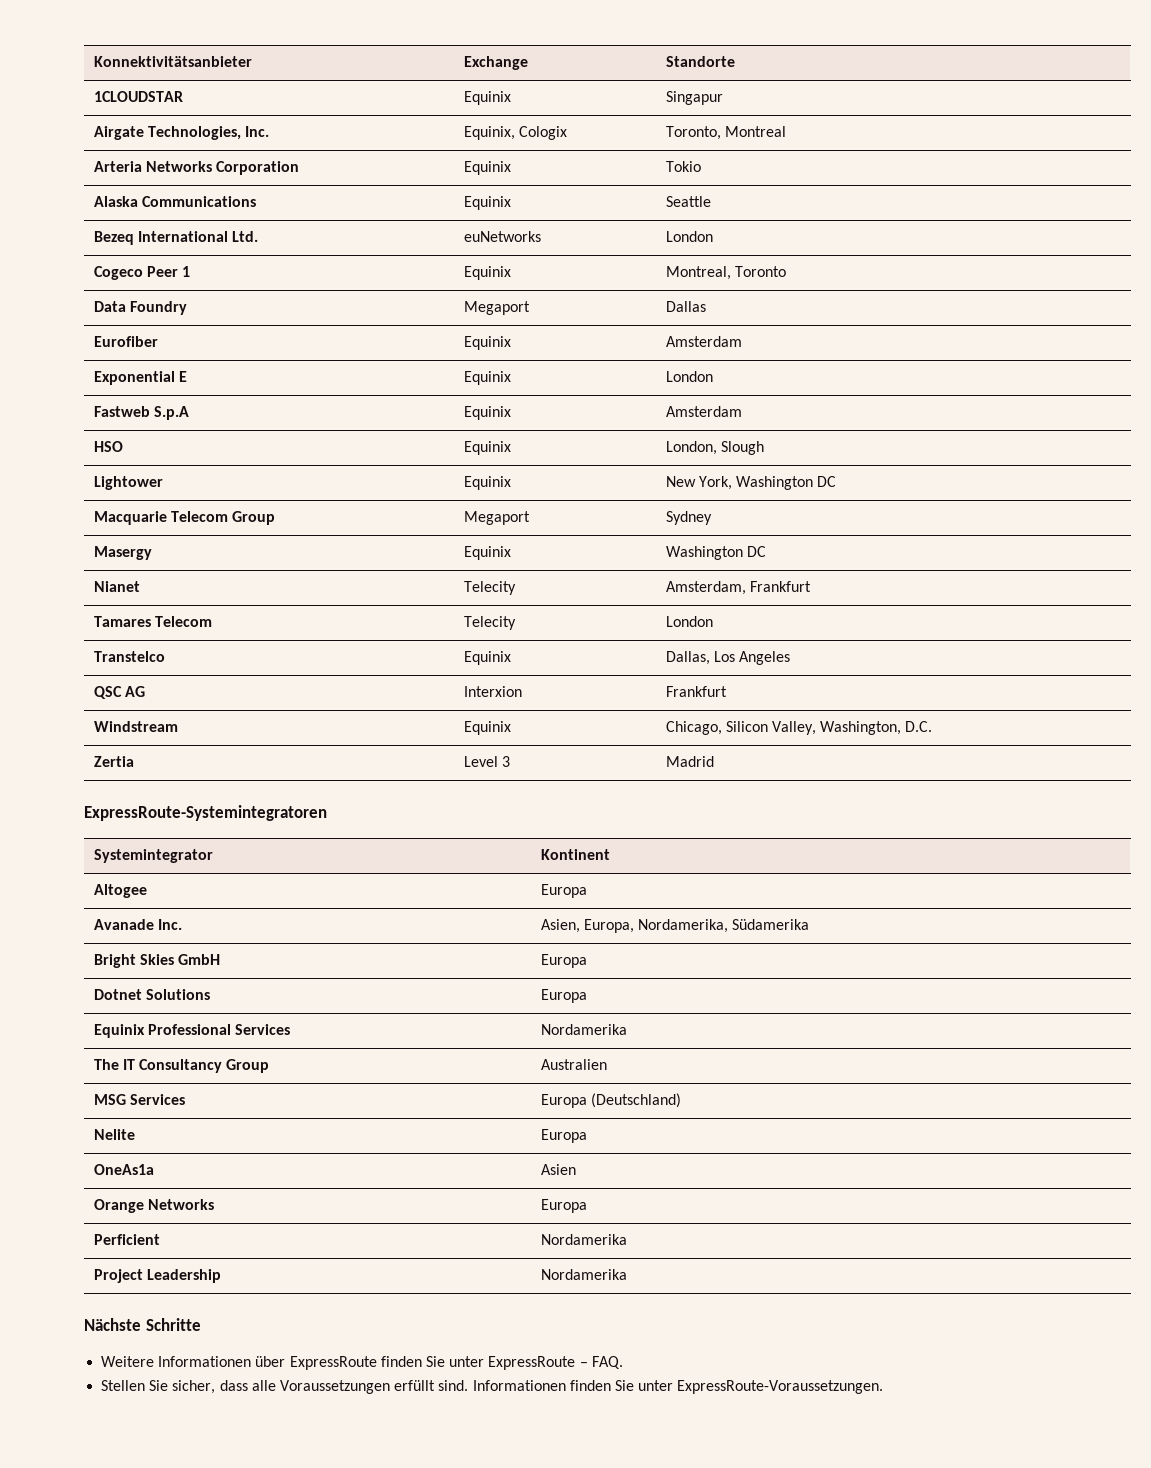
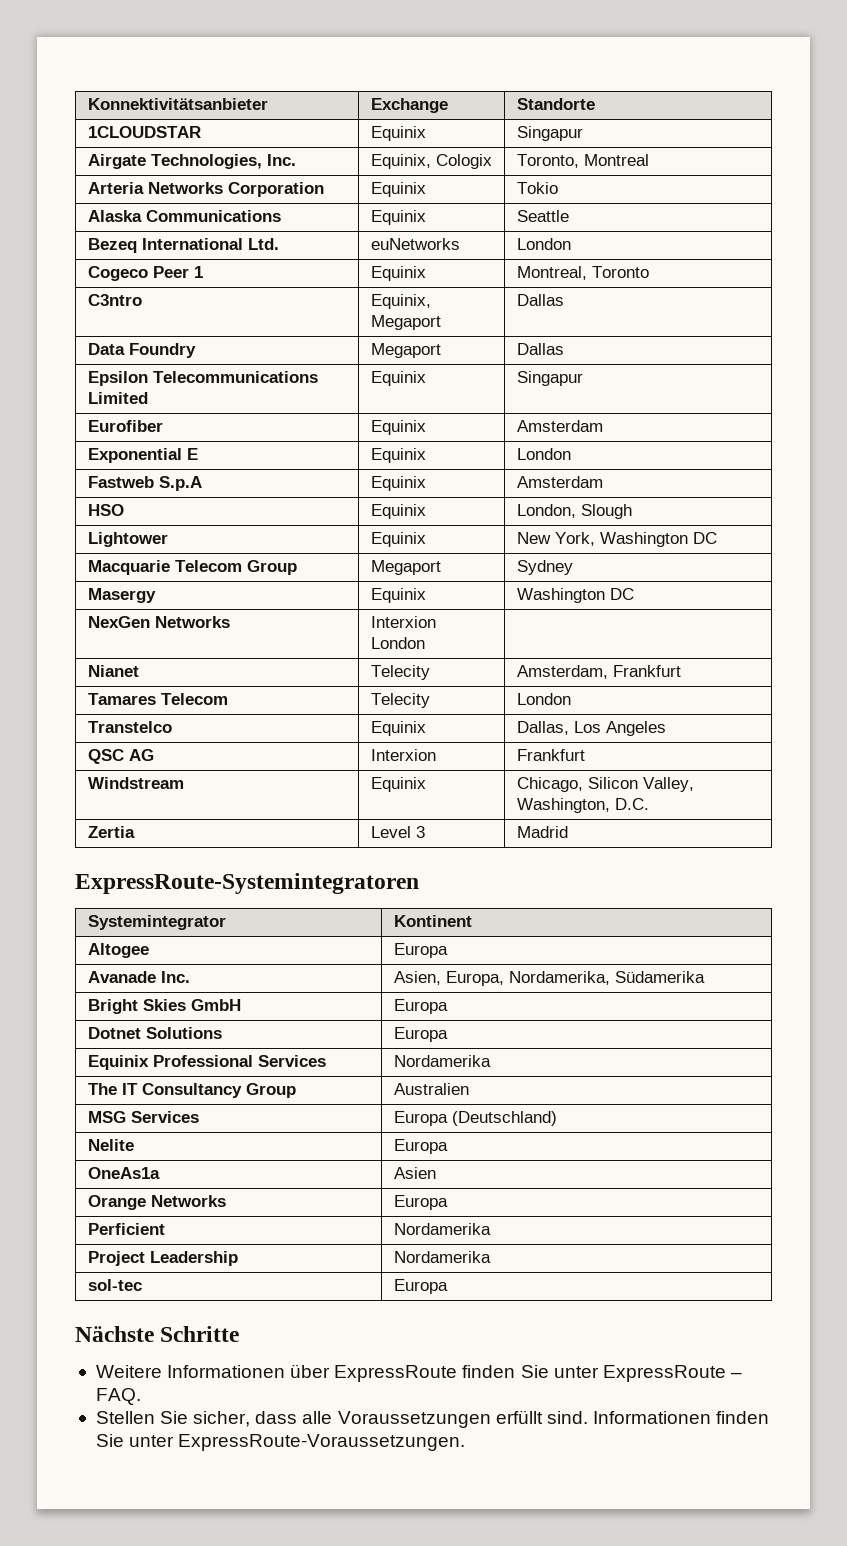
(786, 271) none -> [87,294,142,306] [370,294,431,309] [370,315,441,330] [516,294,564,306] // C3ntro | Equinix, Megaport | Dallas
(706, 306) none -> [87,371,318,386] [87,392,148,404] [370,371,426,386] [516,371,583,386] // Epsilon Telecommunications Limited | Equinix | Singapur
(766, 551) none -> [87,616,230,628] [370,616,436,628] [370,637,425,649] // NexGen Networks | Interxion London |
(627, 1274) none -> [87,1279,142,1291] [393,1279,448,1294] // sol-tec | Europa

